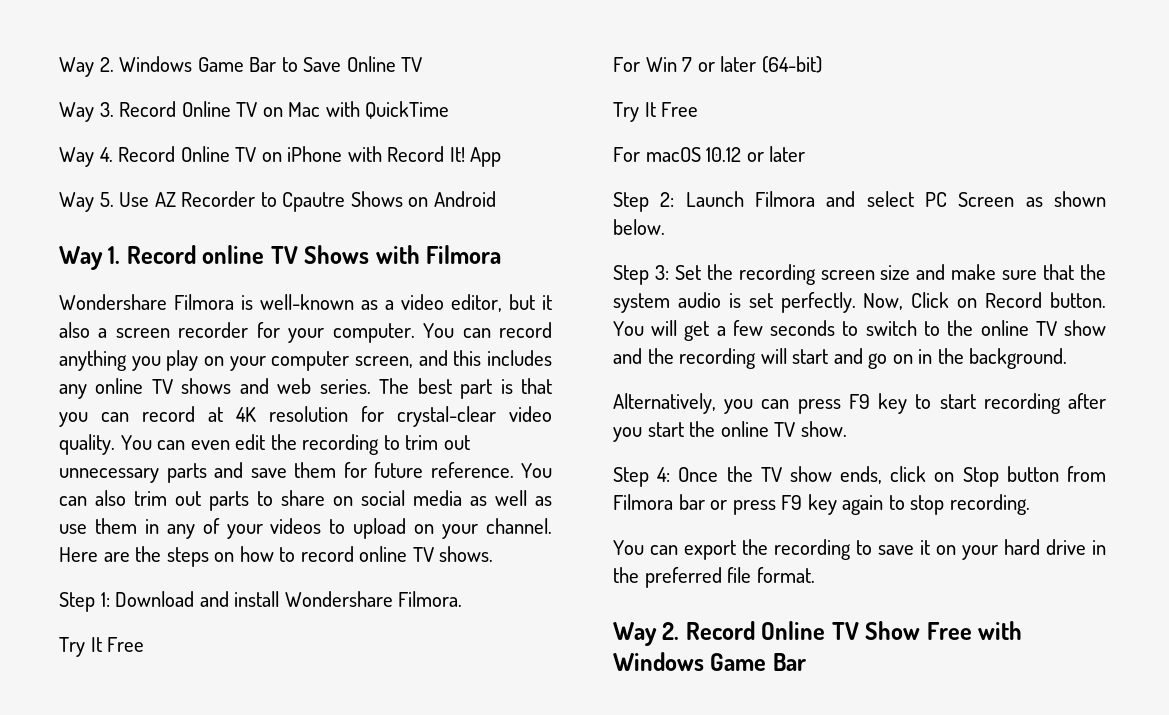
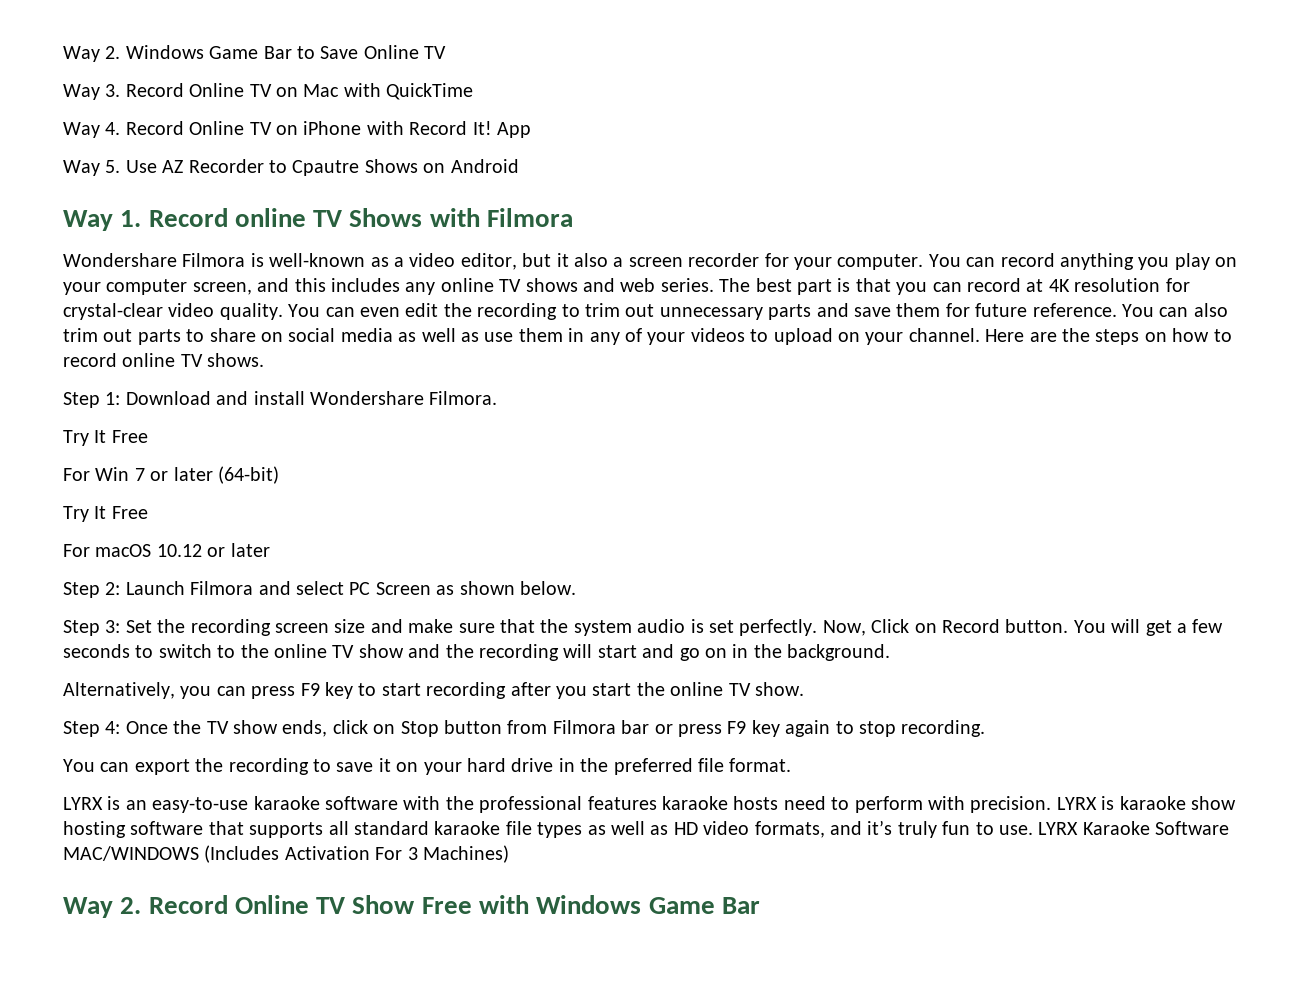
(815, 575) none -> [63,796,1236,813] [63,820,1230,838] [63,845,509,863] // LYRX is an easy-to-use karaoke software with the professional features karaoke hosts need to perform with precision. LYRX is karaoke show hosting software that supports all standard karaoke file types as well as HD video formats, and it’s truly fun to use. LYRX Karaoke Software MAC/WINDOWS (Includes Activation For 3 Machines)

